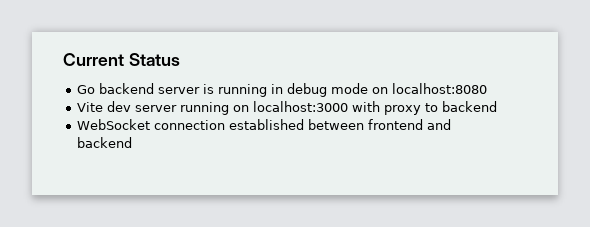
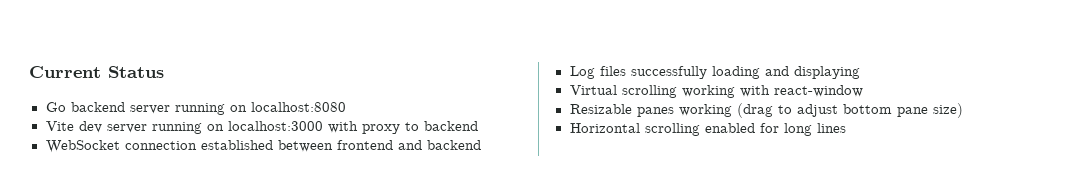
[203,83,369,97] is running in debug mode -> [174,103,225,115] running
(133, 142) none -> [569,66,860,79] [569,85,863,98] [569,103,963,118] [569,123,846,136] // Log files successfully loading and displaying // Virtual scrolling working with react-window // Resizable panes working (drag to adjust bottom pane size) // Horizontal scrolling enabled for long lines

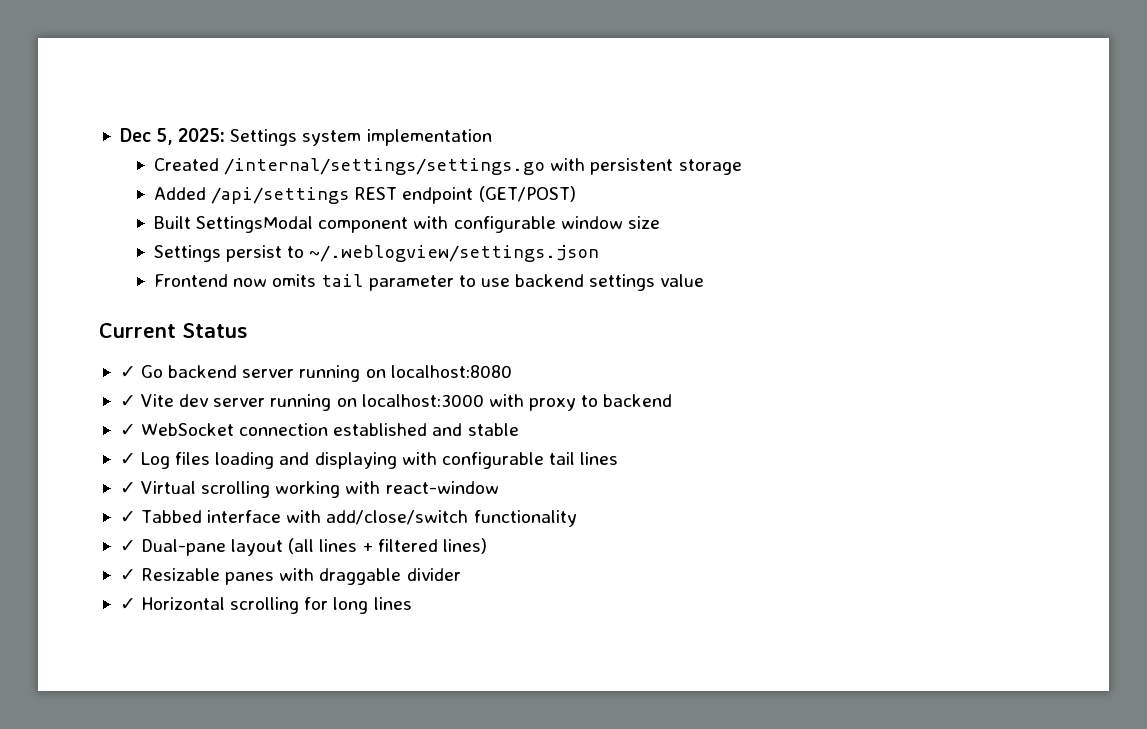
(29, 72) none -> [119,128,492,146] [154,158,742,175] [154,186,576,204] [154,216,660,233] [154,245,600,262] [154,274,705,291] Dec 5, 2025: Settings system implementation // Created /internal/settings/settings.go with persistent storage // Added /api/settings REST endpoint (GET/POST) // Built SettingsModal component with configurable window size // Settings persist to ~/.weblogview/settings.json // Frontend now omits tail parameter to use backend settings value //
(164, 72) none -> [119,366,136,378] ✓
(346, 107) none -> [119,395,136,407] ✓
(478, 126) none -> [119,424,136,436] ✓
[277,140,481,152] between frontend and backend // -> [432,423,519,436] [119,453,136,465] and stable // ✓
[630,66,707,79] successfully -> (211, 458) none
(860, 72) // -> [401,452,619,469] [119,482,136,494] with configurable tail lines // ✓
[569,103,963,118] Resizable panes working (drag to adjust bottom pane size) // -> [119,510,577,527] [119,538,487,556] [119,568,461,585] [119,598,136,610] ✓ Tabbed interface with add/close/switch functionality // ✓ Dual-pane layout (all lines + filtered lines) // ✓ Resizable panes with draggable divider // ✓
[704,123,755,133] enabled -> (300, 605) none

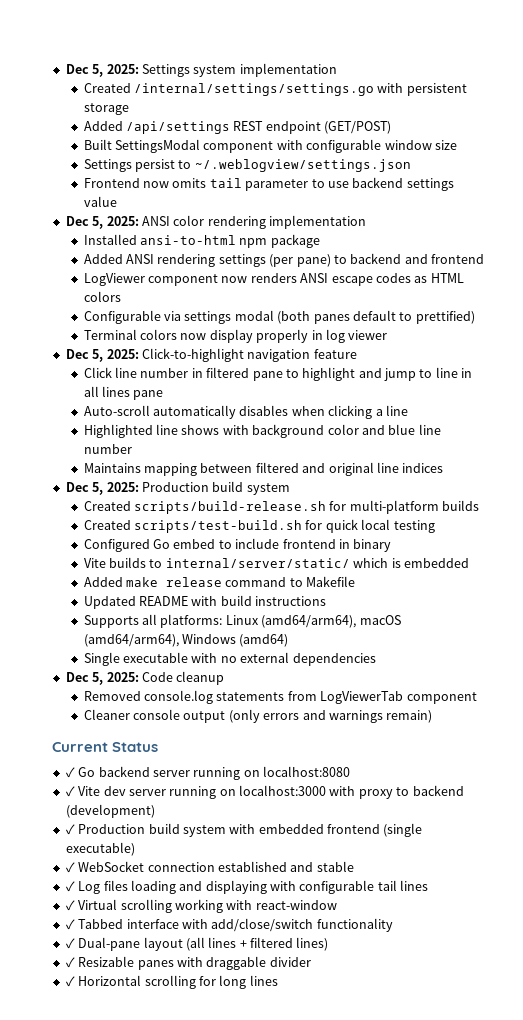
(705, 280) none -> [65,215,366,229] [83,234,320,248] [83,253,485,267] [83,273,464,286] [83,291,121,302] [83,310,475,324] [83,329,388,343] [65,348,357,362] [83,367,473,381] [83,386,164,400] [83,405,408,419] [83,424,441,438] [83,444,132,454] [83,462,444,476] [65,481,290,495] [83,500,480,514] [83,519,435,533] [83,538,392,552] [83,557,469,568] [83,576,356,587] [83,595,327,609] [83,614,401,628] [83,634,289,647] [83,652,376,666] [65,671,225,685] [83,690,477,704] [83,709,433,723] // Dec 5, 2025: ANSI color rendering implementation // Installed ansi-to-html npm package // Added ANSI rendering settings (per pane) to backend and frontend // LogViewer component now renders ANSI escape codes as HTML colors // Configurable via settings modal (both panes default to prettified) // Terminal colors now display properly in log viewer // Dec 5, 2025: Click-to-highlight navigation feature // Click line number in filtered pane to highlight and jump to line in all lines pane // Auto-scroll automatically disables when clicking a line // Highlighted line shows with background color and blue line number // Maintains mapping between filtered and original line indices // Dec 5, 2025: Production build system // Created scripts/build-release.sh for multi-platform builds // Created scripts/test-build.sh for quick local testing // Configured Go embed to include frontend in binary // Vite builds to internal/server/static/ which is embedded // Added make release command to Makefile // Updated README with build instructions // Supports all platforms: Linux (amd64/arm64), macOS (amd64/arm64), Windows (amd64) // Single executable with no external dependencies // Dec 5, 2025: Code cleanup // Removed console.log statements from LogViewerTab component // Cleaner console output (only errors and warnings remain)
(673, 400) none -> [65,804,155,818] [65,823,423,837] [65,842,135,856] (development) // ✓ Production build system with embedded frontend (single executable)

